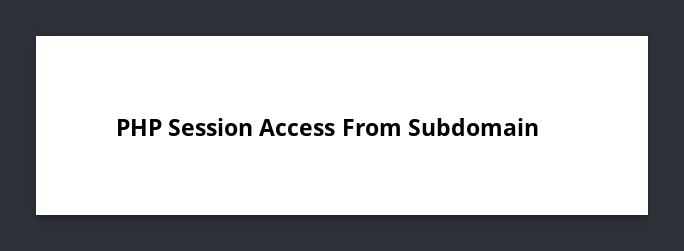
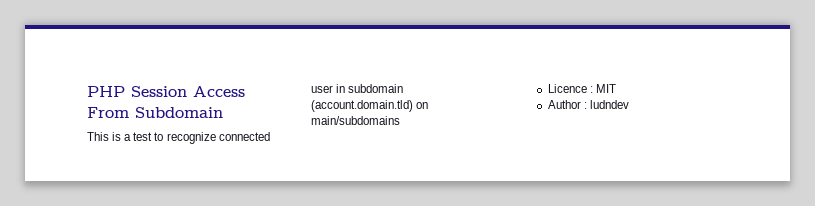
(539, 127) none -> [87,132,270,144] [311,84,404,93] [311,100,429,112] [311,116,400,125] [547,84,616,93] [547,100,629,109] // This is a test to recognize connected user in subdomain (account.domain.tld) on main/subdomains // Licence : MIT // Author : ludndev

